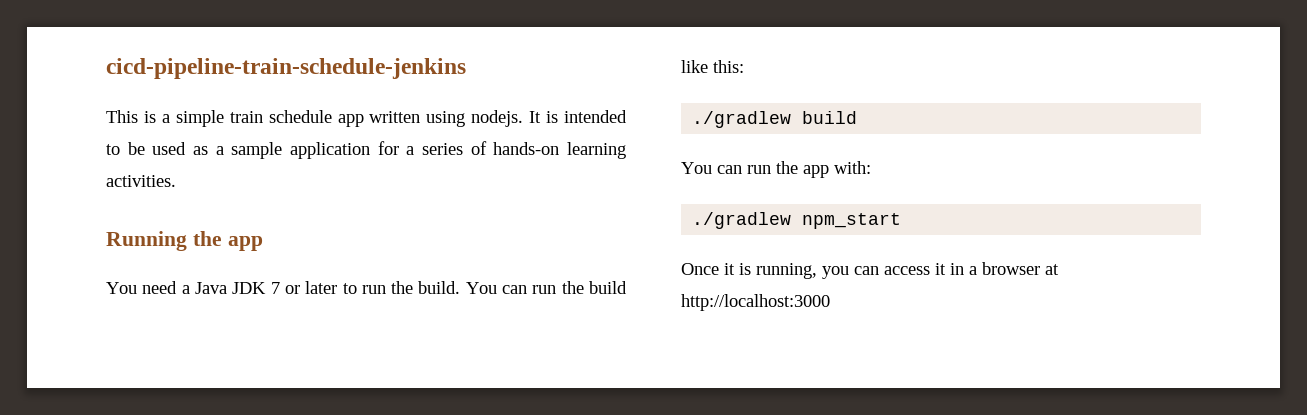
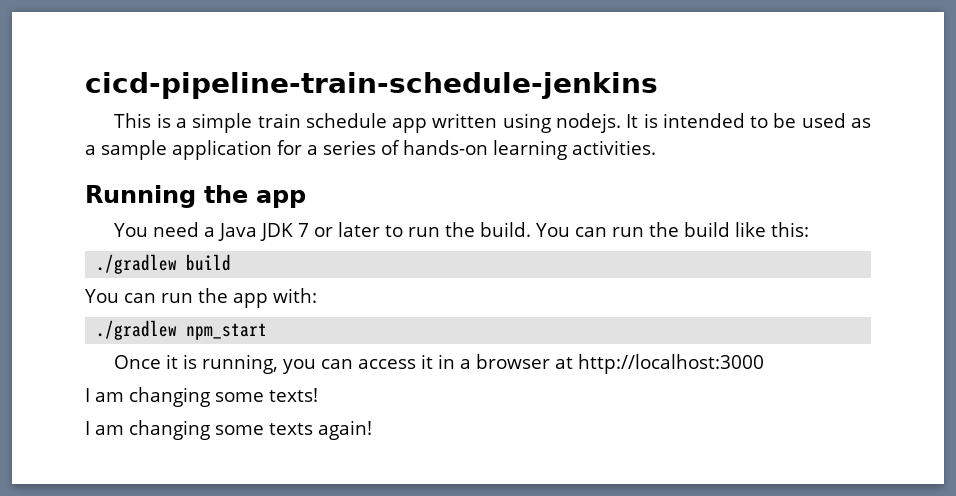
(830, 302) none -> [85,387,318,407] [85,420,372,440] // I am changing some texts! // I am changing some texts again!

